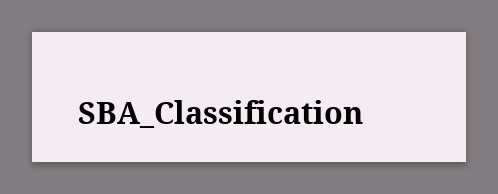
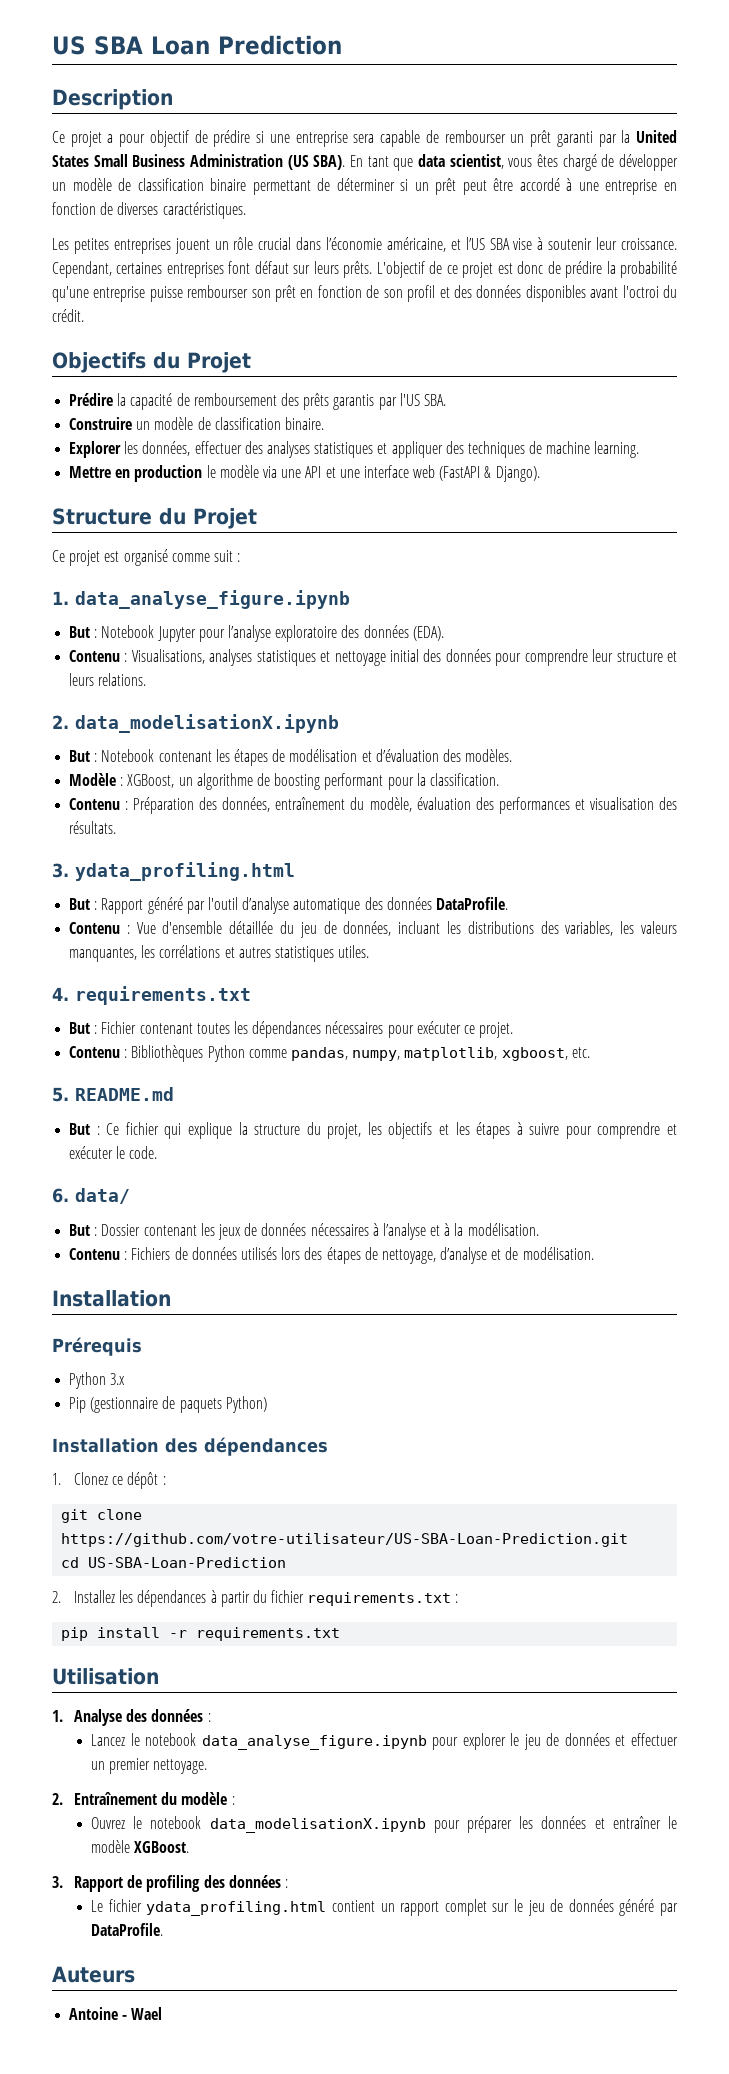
[78,100,363,128] SBA_Classification -> [52,35,342,55] [52,89,173,110] [52,130,677,147] [52,154,678,171] [52,178,677,195] [52,202,246,219] [52,237,677,254] [52,261,678,278] [52,285,677,302] [52,309,84,322] [52,352,251,373] [69,393,446,410] [69,417,324,430] [69,441,640,458] [69,465,540,482] [52,508,257,529] [52,549,241,566] [52,590,350,609] [69,625,444,642] [69,649,677,666] [69,673,147,686] [52,714,339,733] [69,749,513,766] [69,773,499,790] [69,797,677,814] [69,821,117,834] [52,862,295,881] [69,897,508,914] [69,921,678,938] [69,945,370,962] [52,986,251,1005] [69,1021,514,1038] [69,1045,590,1062] [52,1087,174,1102] [69,1122,678,1139] [69,1146,158,1159] [52,1188,130,1204] [69,1223,539,1240] [69,1247,594,1264] [52,1290,171,1307] [52,1337,142,1356] [69,1372,126,1389] [69,1396,267,1413] [52,1437,328,1456] [52,1472,166,1489] [61,1509,143,1523] [61,1533,629,1547] [61,1557,287,1568] [52,1590,459,1607] [61,1627,341,1641] [52,1668,159,1685] [52,1709,211,1726] [91,1733,678,1750] [91,1758,208,1774] [52,1792,235,1805] [91,1816,677,1833] [91,1840,190,1853] [52,1875,288,1892] [91,1899,679,1916] [91,1923,164,1936] [52,1966,135,1983] [69,2007,163,2020] US SBA Loan Prediction // Description // Ce projet a pour objectif de prédire si une entreprise sera capable de rembourser un prêt garanti par la United States Small Business Administration (US SBA). En tant que data scientist, vous êtes chargé de développer un modèle de classification binaire permettant de déterminer si un prêt peut être accordé à une entreprise en fonction de diverses caractéristiques. // Les petites entreprises jouent un rôle crucial dans l’économie américaine, et l’US SBA vise à soutenir leur croissance. Cependant, certaines entreprises font défaut sur leurs prêts. L'objectif de ce projet est donc de prédire la probabilité qu'une entreprise puisse rembourser son prêt en fonction de son profil et des données disponibles avant l'octroi du crédit. // Objectifs du Projet // Prédire la capacité de remboursement des prêts garantis par l'US SBA. // Construire un modèle de classification binaire. // Explorer les données, effectuer des analyses statistiques et appliquer des techniques de machine learning. // Mettre en production le modèle via une API et une interface web (FastAPI & Django). // Structure du Projet // Ce projet est organisé comme suit : // 1. data_analyse_figure.ipynb // But : Notebook Jupyter pour l’analyse exploratoire des données (EDA). // Contenu : Visualisations, analyses statistiques et nettoyage initial des données pour comprendre leur structure et leurs relations. // 2. data_modelisationX.ipynb // But : Notebook contenant les étapes de modélisation et d’évaluation des modèles. // Modèle : XGBoost, un algorithme de boosting performant pour la classification. // Contenu : Préparation des données, entraînement du modèle, évaluation des performances et visualisation des résultats. // 3. ydata_profiling.html // But : Rapport généré par l'outil d’analyse automatique des données DataProfile. // Contenu : Vue d'ensemble détaillée du jeu de données, incluant les distributions des variables, les valeurs manquantes, les corrélations et autres statistiques utiles. // 4. requirements.txt // But : Fichier contenant toutes les dépendances nécessaires pour exécuter ce projet. // Contenu : Bibliothèques Python comme pandas, numpy, matplotlib, xgboost, etc. // 5. README.md // But : Ce fichier qui explique la structure du projet, les objectifs et les étapes à suivre pour comprendre et exécuter le code. // 6. data/ // But : Dossier contenant les jeux de données nécessaires à l’analyse et à la modélisation. // Contenu : Fichiers de données utilisés lors des étapes de nettoyage, d’analyse et de modélisation. // Installation // Prérequis // Python 3.x // Pip (gestionnaire de paquets Python) // Installation des dépendances // 1. Clonez ce dépôt : // git clone https://github.com/votre-utilisateur/US-SBA-Loan-Prediction.git // cd US-SBA-Loan-Prediction // 2. Installez les dépendances à partir du fichier requirements.txt : // pip install -r requirements.txt // Utilisation // 1. Analyse des données : // Lancez le notebook data_analyse_figure.ipynb pour explorer le jeu de données et effectuer un premier nettoyage. // 2. Entraînement du modèle : // Ouvrez le notebook data_modelisationX.ipynb pour préparer les données et entraîner le modèle XGBoost. // 3. Rapport de profiling des données : // Le fichier ydata_profiling.html contient un rapport complet sur le jeu de données généré par DataProfile. // Auteurs // Antoine - Wael

